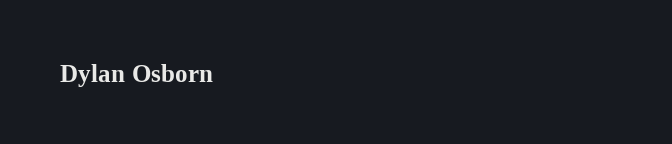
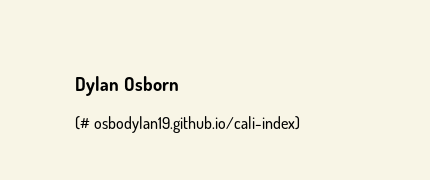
(213, 73) none -> [75,116,301,133] // (# osbodylan19.github.io/cali-index)

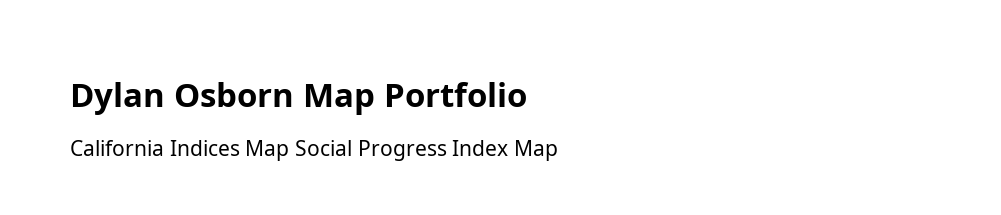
[75,116,301,133] // (# osbodylan19.github.io/cali-index) -> [303,82,527,115] [70,140,559,161] Map Portfolio // California Indices Map Social Progress Index Map

